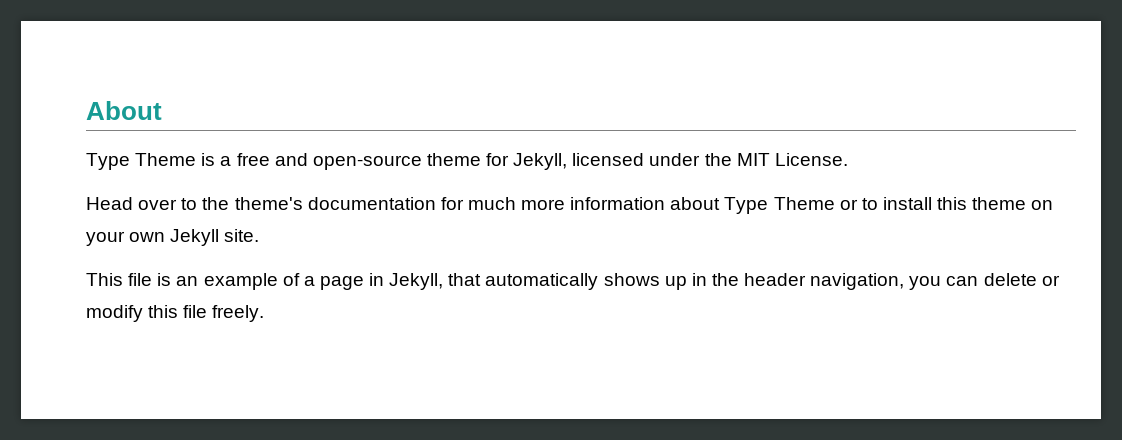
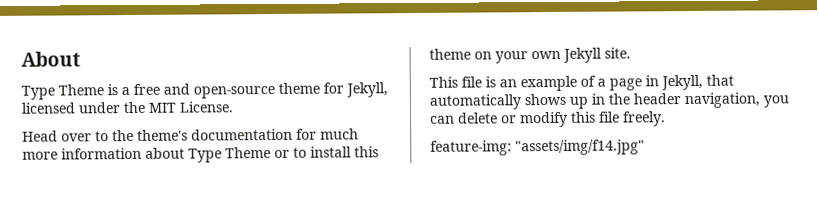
(265, 313) none -> [430,139,645,156] // feature-img: "assets/img/f14.jpg"

